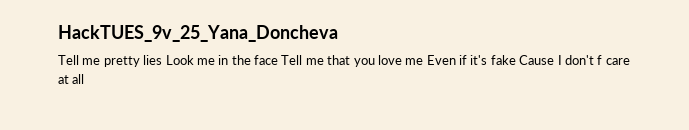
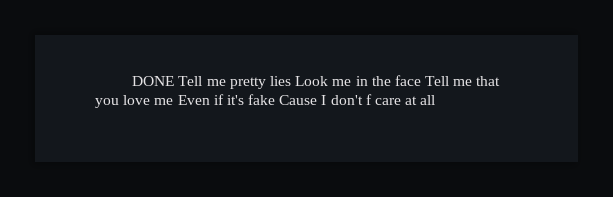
[58,25,338,42] HackTUES_9v_25_Yana_Doncheva // -> [132,76,175,86] DONE

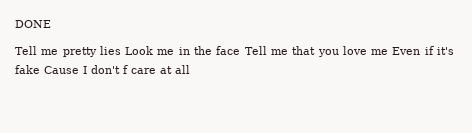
(175, 81) none -> (51, 24) //

